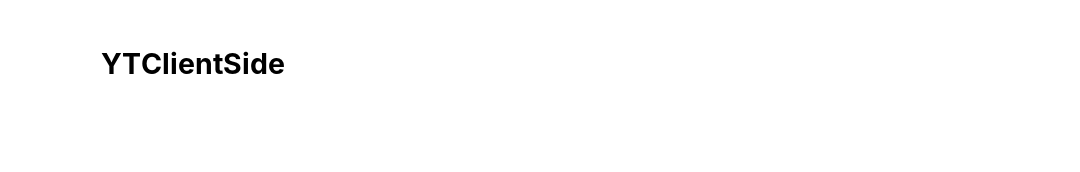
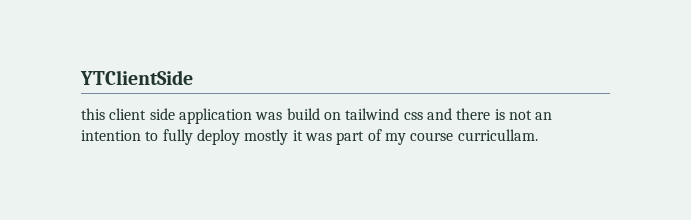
(285, 62) none -> [81,108,553,124] [81,129,538,145] // this client side application was build on tailwind css and there is not an intention to fully deploy mostly it was part of my course curricullam.

